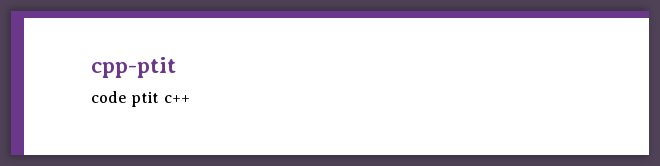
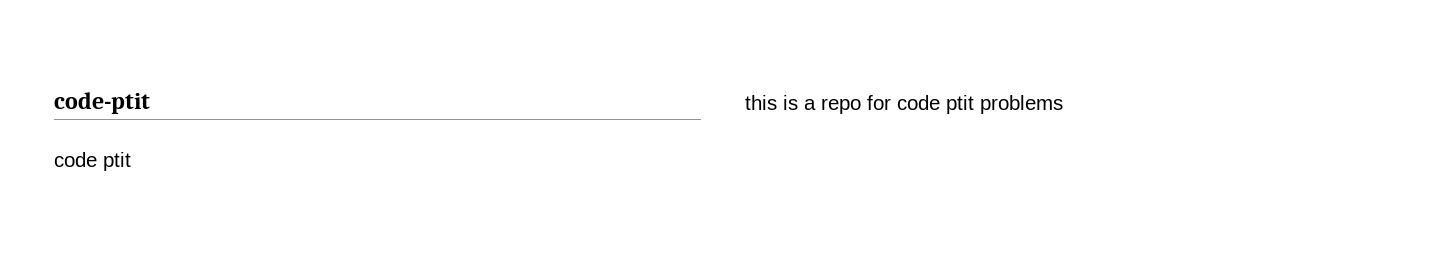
[91,57,176,78] [91,91,190,107] cpp-ptit // code ptit c++ -> [54,92,150,114] [54,152,131,171] [745,95,1063,114] code-ptit // code ptit // this is a repo for code ptit problems

